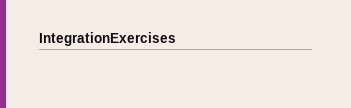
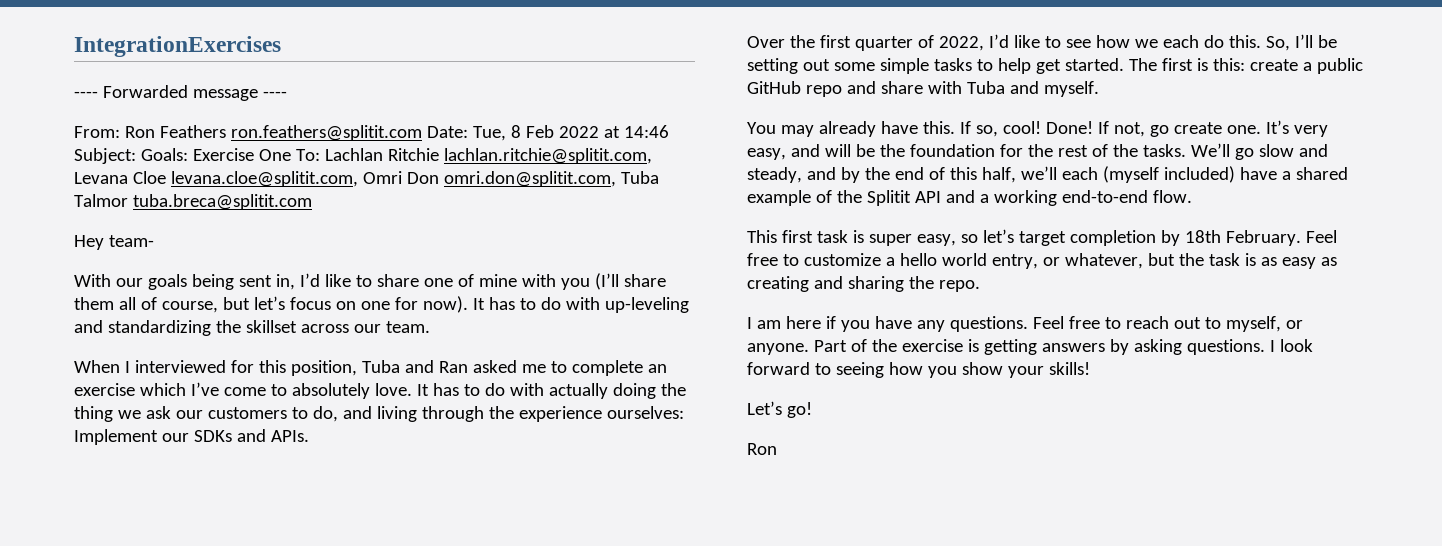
(176, 39) none -> [74,85,287,101] [74,125,669,141] [74,148,652,164] [74,171,659,187] [74,194,312,210] [74,235,154,250] [74,273,666,290] [74,296,689,313] [74,320,430,336] [74,360,667,376] [74,382,686,399] [74,406,684,422] [74,429,309,445] [747,34,1337,51] [747,58,1363,74] [747,81,1099,97] [747,120,1328,137] [747,143,1328,160] [747,166,1348,183] [747,190,1192,206] [747,229,1337,246] [747,253,1337,269] [747,276,980,292] [747,316,1303,332] [747,339,1313,355] [747,362,1090,378] [747,401,812,418] [747,443,777,455] // ---- Forwarded message ---- // From: Ron Feathers ron.feathers@splitit.com Date: Tue, 8 Feb 2022 at 14:46 Subject: Goals: Exercise One To: Lachlan Ritchie lachlan.ritchie@splitit.com, Levana Cloe levana.cloe@splitit.com, Omri Don omri.don@splitit.com, Tuba Talmor tuba.breca@splitit.com // Hey team- // With our goals being sent in, I’d like to share one of mine with you (I’ll share them all of course, but let’s focus on one for now). It has to do with up-leveling and standardizing the skillset across our team. // When I interviewed for this position, Tuba and Ran asked me to complete an exercise which I’ve come to absolutely love. It has to do with actually doing the thing we ask our customers to do, and living through the experience ourselves: Implement our SDKs and APIs. // Over the first quarter of 2022, I’d like to see how we each do this. So, I’ll be setting out some simple tasks to help get started. The first is this: create a public GitHub repo and share with Tuba and myself. // You may already have this. If so, cool! Done! If not, go create one. It’s very easy, and will be the foundation for the rest of the tasks. We’ll go slow and steady, and by the end of this half, we’ll each (myself included) have a shared example of the Splitit API and a working end-to-end flow. // This first task is super easy, so let’s target completion by 18th February. Feel free to customize a hello world entry, or whatever, but the task is as easy as creating and sharing the repo. // I am here if you have any questions. Feel free to reach out to myself, or anyone. Part of the exercise is getting answers by asking questions. I look forward to seeing how you show your skills! // Let’s go! // Ron

